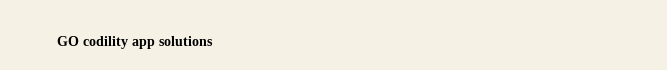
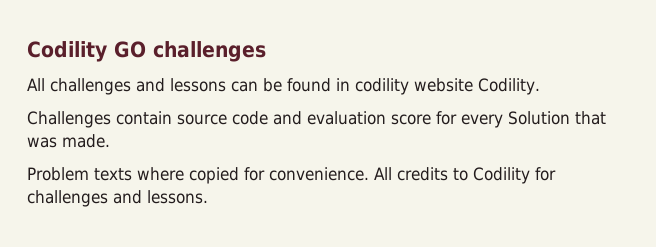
[57,36,213,49] GO codility app solutions -> [27,41,266,62] [27,78,540,95] [27,111,606,128] [27,134,110,148] [27,167,556,184] [27,190,208,207] Codility GO challenges // All challenges and lessons can be found in codility website Codility. // Challenges contain source code and evaluation score for every Solution that was made. // Problem texts where copied for convenience. All credits to Codility for challenges and lessons.

